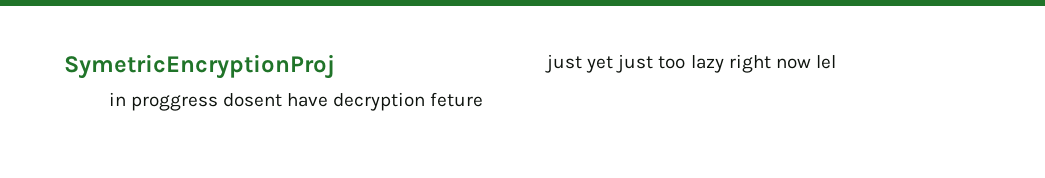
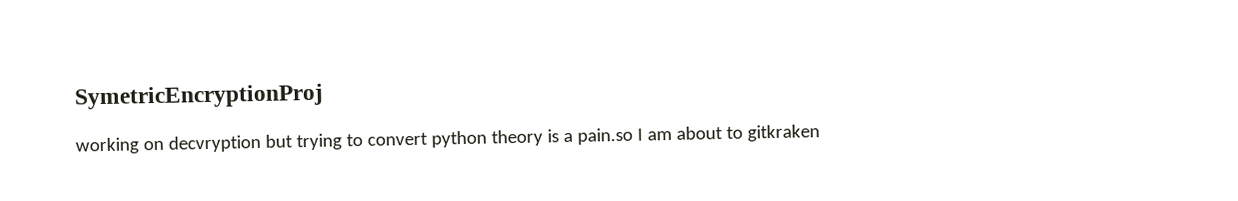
[108,92,484,111] [545,54,836,73] in proggress dosent have decryption feture just yet just too lazy right now lel -> [75,124,820,155] working on decvryption but trying to convert python theory is a pain.so I am about to gitkraken

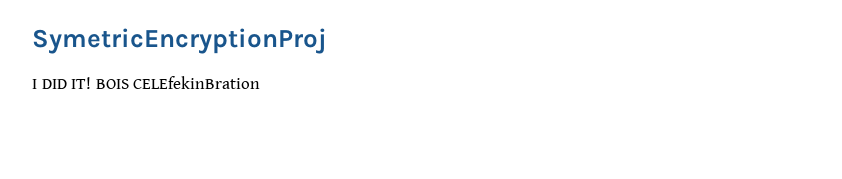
[75,124,820,155] working on decvryption but trying to convert python theory is a pain.so I am about to gitkraken -> [32,76,261,89] I DID IT! BOIS CELEfekinBration

